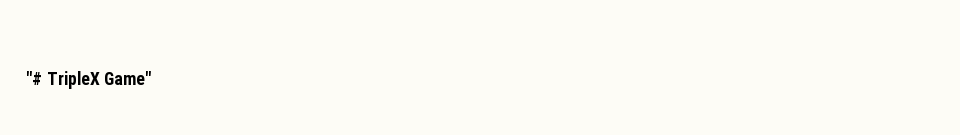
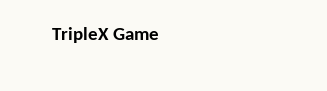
[26,71,152,89] "# TripleX Game" -> [52,27,159,43] TripleX Game

